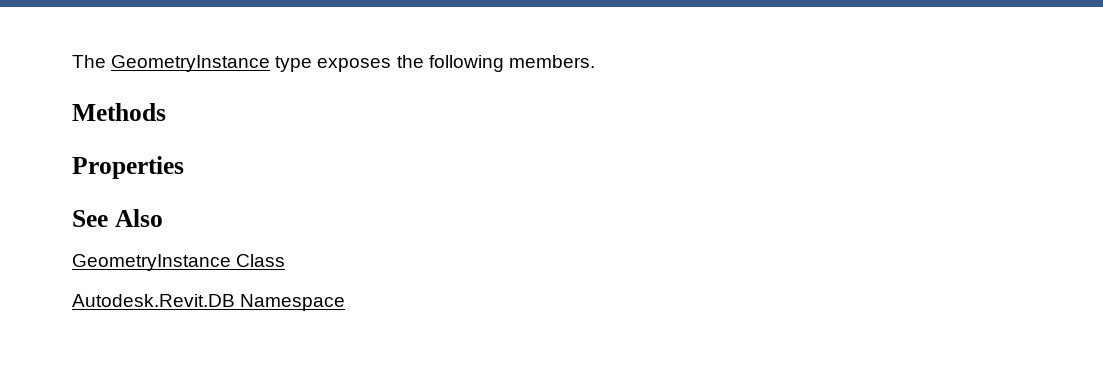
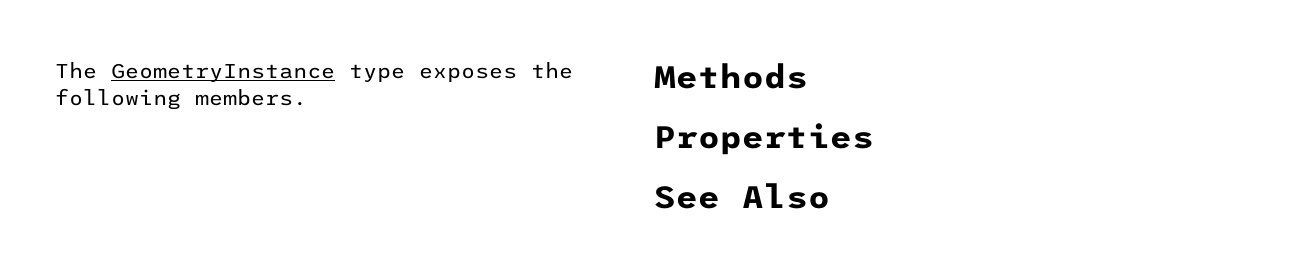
[72,254,286,271] [72,294,346,311] // GeometryInstance Class // Autodesk.Revit.DB Namespace -> (830, 196) none

